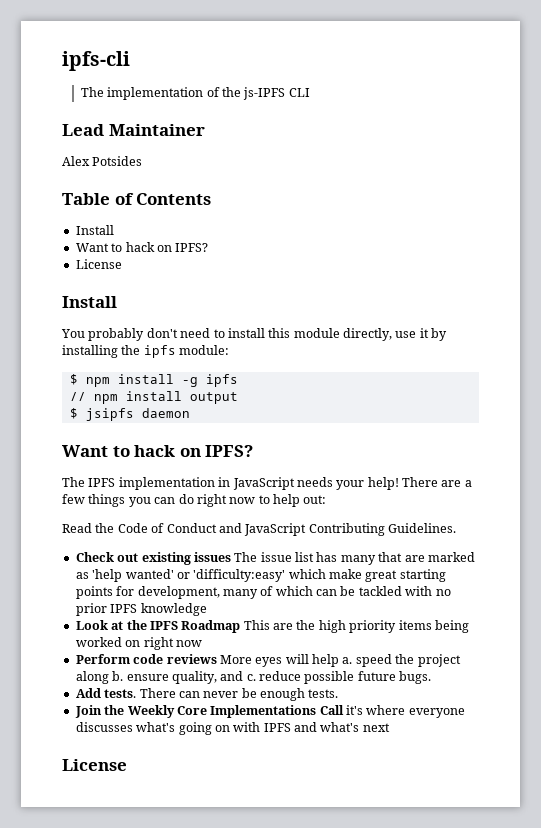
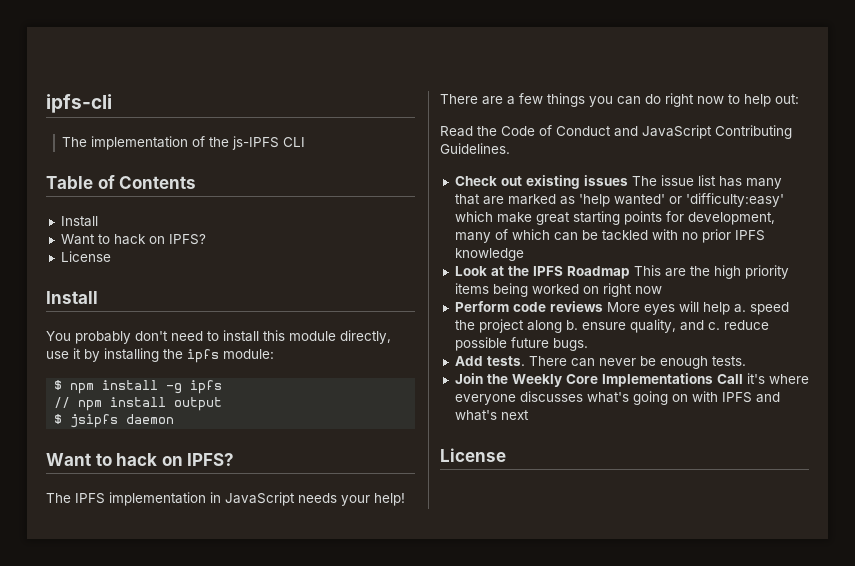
[62,124,205,136] [62,156,143,166] // Lead Maintainer // Alex Potsides -> (306, 142) none

